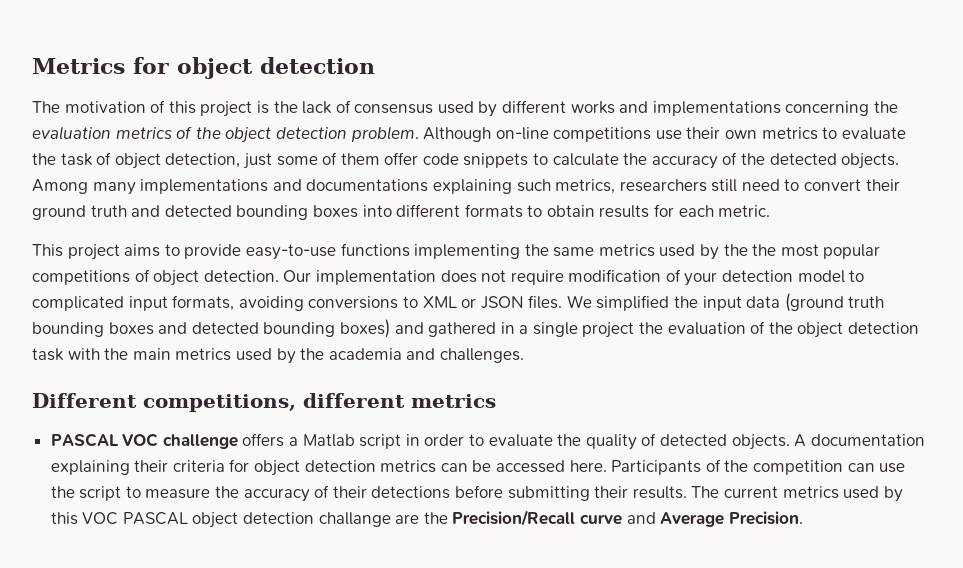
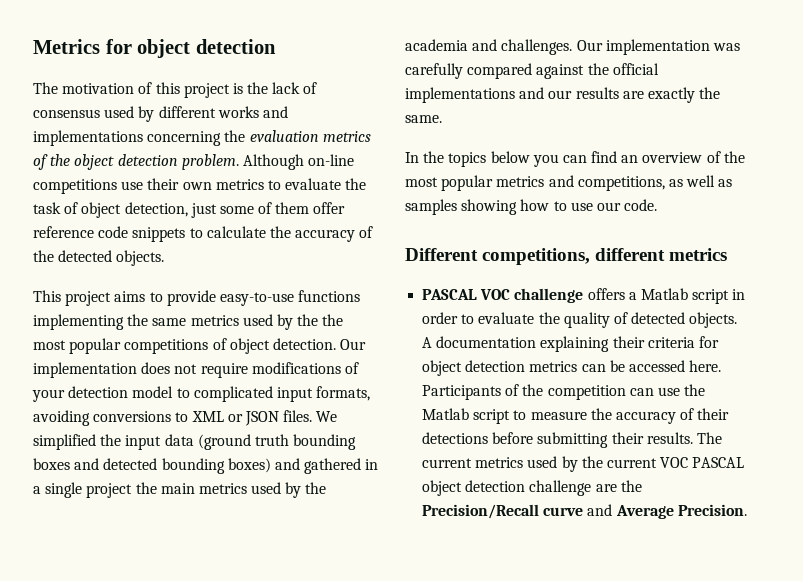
(419, 158) none -> [33,226,94,238] reference
[32,179,900,195] [32,204,771,220] Among many implementations and documentations explaining such metrics, researchers still need to convert their ground truth and detected bounding boxes into different formats to obtain results for each metric. -> (165, 258) none
[568,269,662,282] modification -> [251,362,341,374] modifications
[667,321,920,338] [32,348,129,361] evaluation of the object detection task with the -> (157, 488) none
(524, 355) none -> [576,39,740,55] [405,63,659,79] [405,87,721,103] [405,115,442,123] [405,151,745,167] [405,175,733,191] [405,199,658,215] Our implementation was carefully compared against the official implementations and our results are exactly the same. // In the topics below you can find an overview of the most popular metrics and competitions, as well as samples showing how to use our code.
(75, 492) none -> [422,408,470,420] Matlab
[50,512,78,525] this -> [581,456,657,468] the current
[318,512,391,527] challange -> [529,480,592,496] challenge

